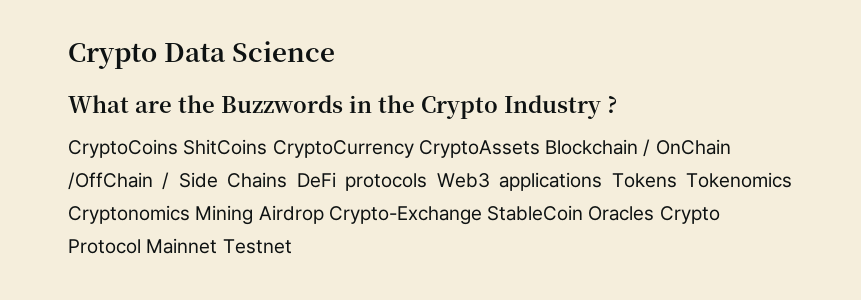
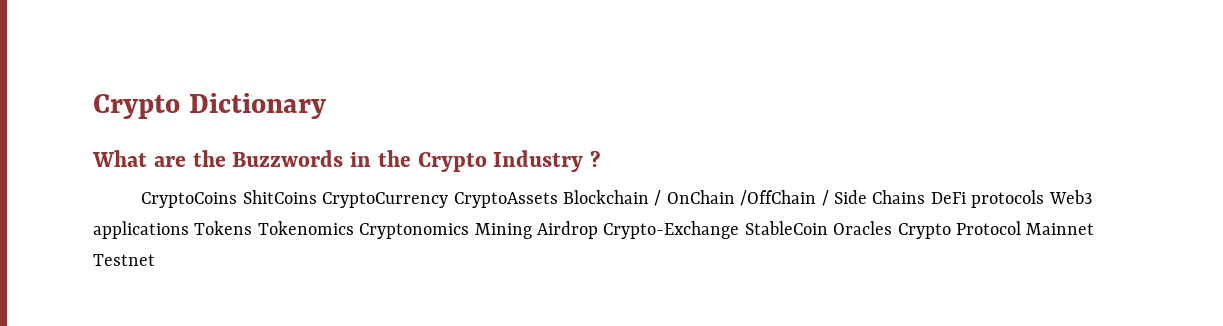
[68,41,336,69] Crypto Data Science -> [93,93,327,119] Crypto Dictionary

